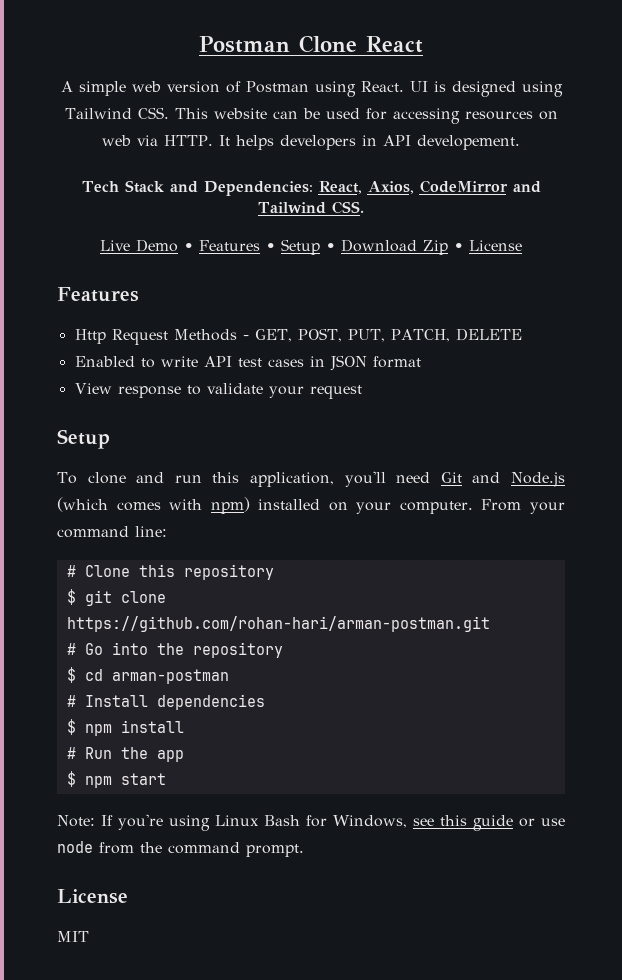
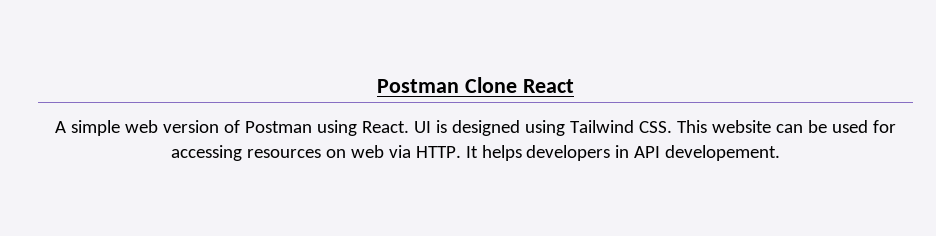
[81,180,541,196] [258,201,364,214] [100,239,522,255] [57,287,139,302] [74,328,522,345] [74,355,421,371] [74,383,362,399] [57,429,110,449] [57,471,565,487] [57,497,565,514] [57,526,167,538] [66,564,274,580] [66,589,166,606] [66,616,490,632] [66,642,283,658] [66,667,229,684] [66,694,265,710] [66,719,184,736] [66,747,184,762] [66,771,166,788] [57,814,565,831] [57,841,304,857] [57,889,128,904] [57,931,89,942] // Tech Stack and Dependencies: React, Axios, CodeMirror and Tailwind CSS. // Live Demo • Features • Setup • Download Zip • License // Features // Http Request Methods - GET, POST, PUT, PATCH, DELETE // Enabled to write API test cases in JSON format // View response to validate your request // Setup // To clone and run this application, you'll need Git and Node.js (which comes with npm) installed on your computer. From your command line: // # Clone this repository // $ git clone https://github.com/rohan-hari/arman-postman.git // # Go into the repository // $ cd arman-postman // # Install dependencies // $ npm install // # Run the app // $ npm start // Note: If you're using Linux Bash for Windows, see this guide or use node from the command prompt. // License // MIT -> (781, 153) none

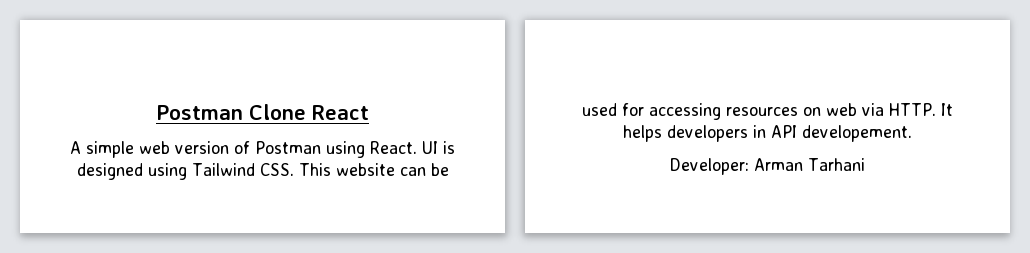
(781, 153) none -> [670,158,866,175] // Developer: Arman Tarhani

